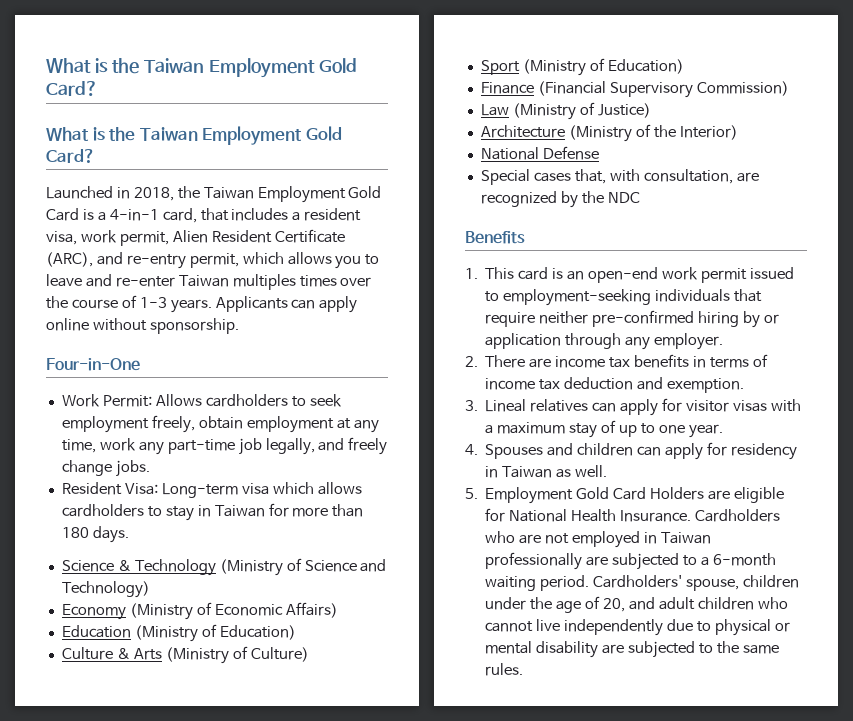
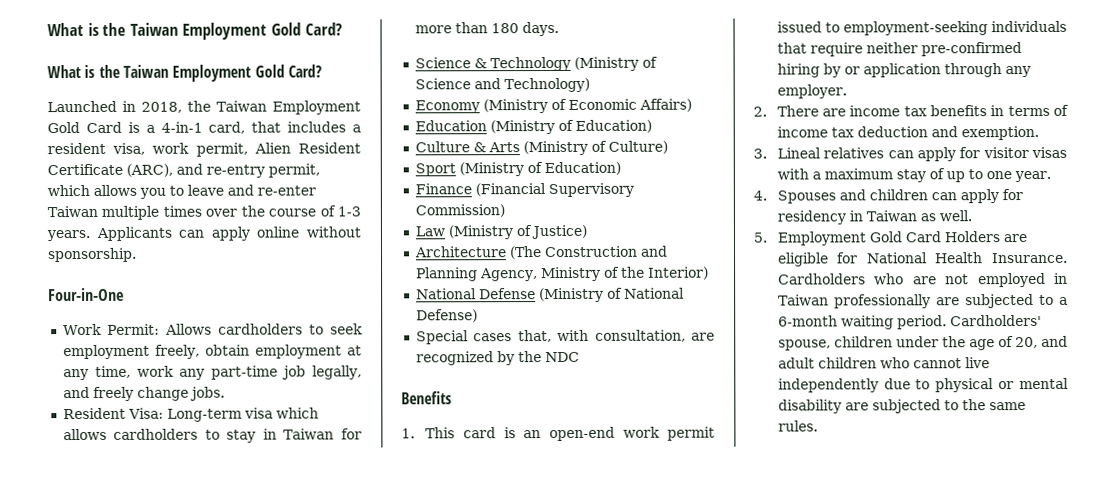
[232,274,296,290] multiples -> [101,205,160,220] multiple
[568,125,632,142] (Ministry -> [508,245,668,260] [415,266,601,282] (The Construction and Planning Agency, Ministry
(599, 153) none -> [538,287,685,303] [415,309,478,323] (Ministry of National Defense)

